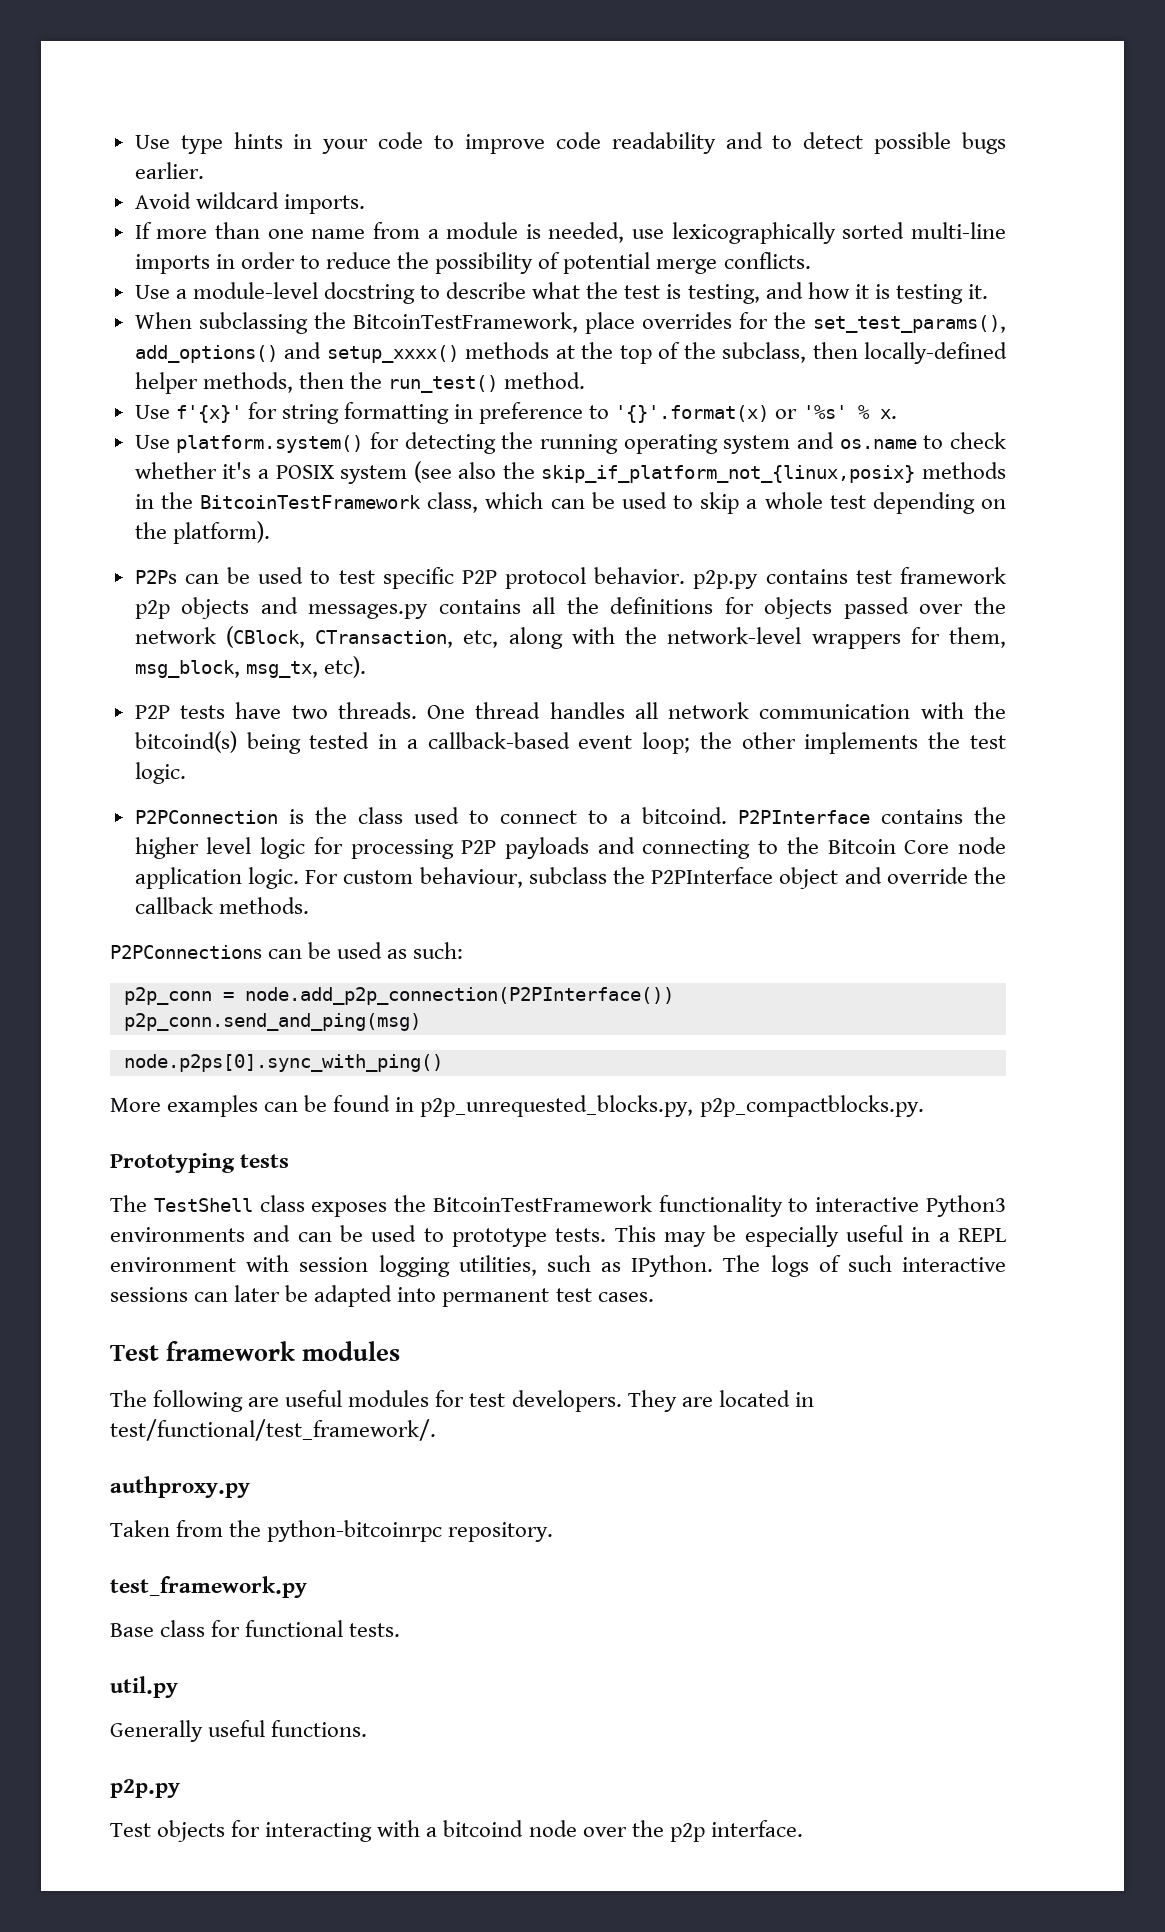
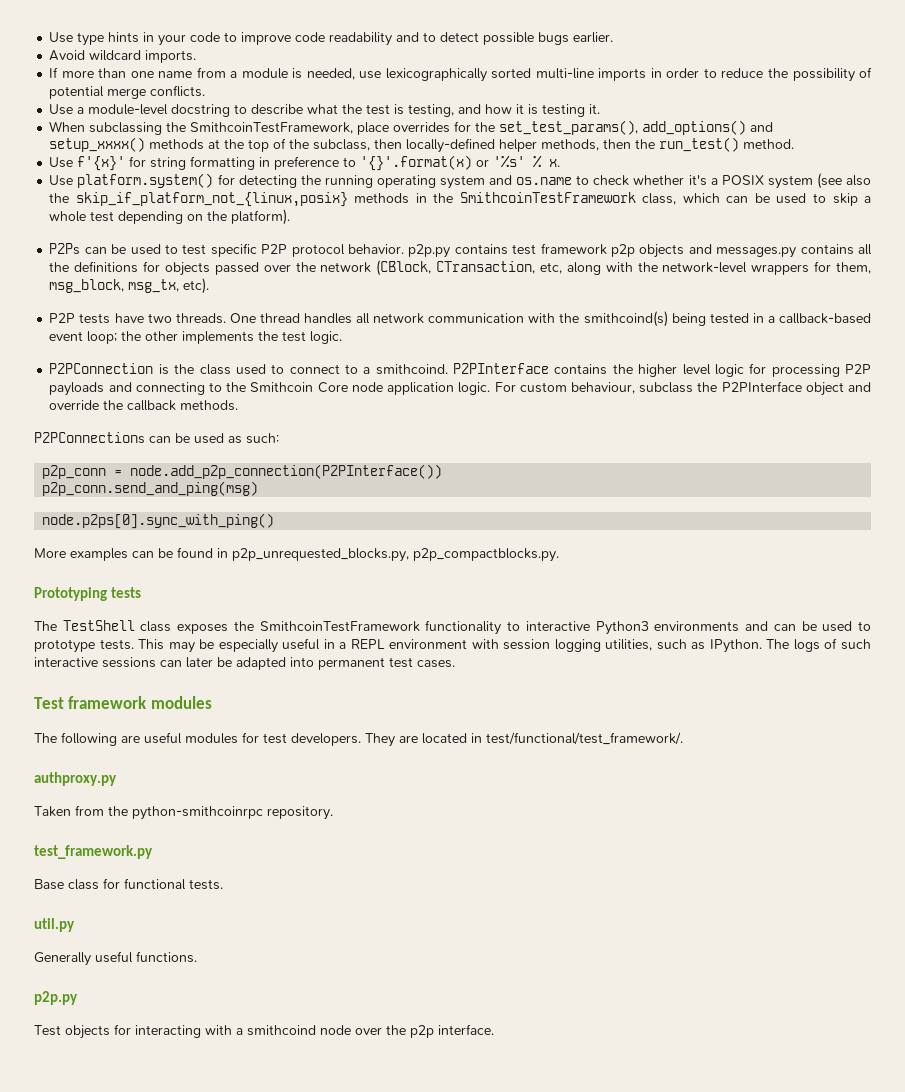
[352,312,578,333] BitcoinTestFramework, -> [190,122,354,134] SmithcoinTestFramework,
[200,495,422,509] BitcoinTestFramework -> [459,192,636,203] SmithcoinTestFramework
[134,731,237,753] bitcoind(s) -> [583,311,668,327] smithcoind(s)
[641,807,727,824] bitcoind. -> [375,364,448,375] smithcoind.
[827,839,896,854] Bitcoin -> [250,382,314,392] Smithcoin
[432,1195,652,1212] BitcoinTestFramework -> [259,621,420,632] SmithcoinTestFramework
[267,1520,443,1542] python-bitcoinrpc -> [132,806,263,820] python-smithcoinrpc
[443,1820,524,1837] bitcoind -> [247,1025,316,1036] smithcoind

